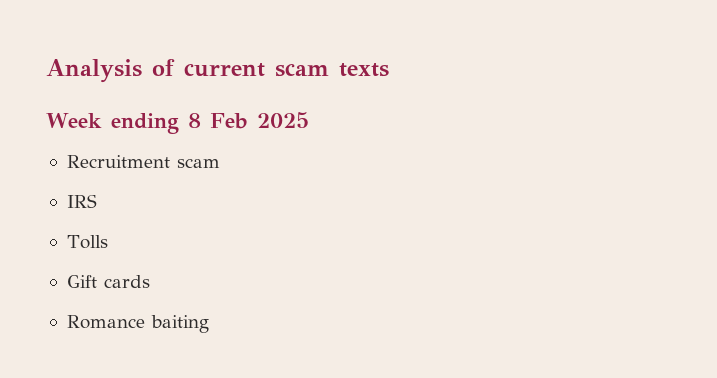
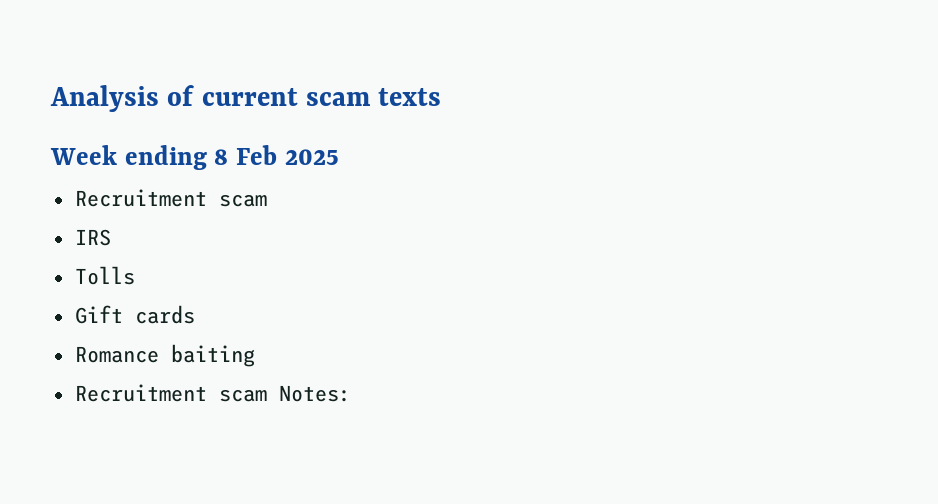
(209, 324) none -> [74,384,351,402] // Recruitment scam Notes:

